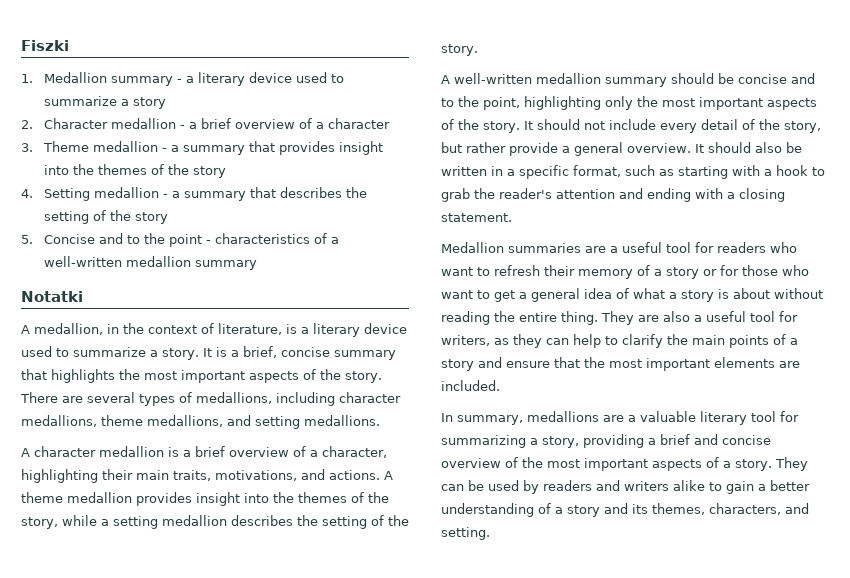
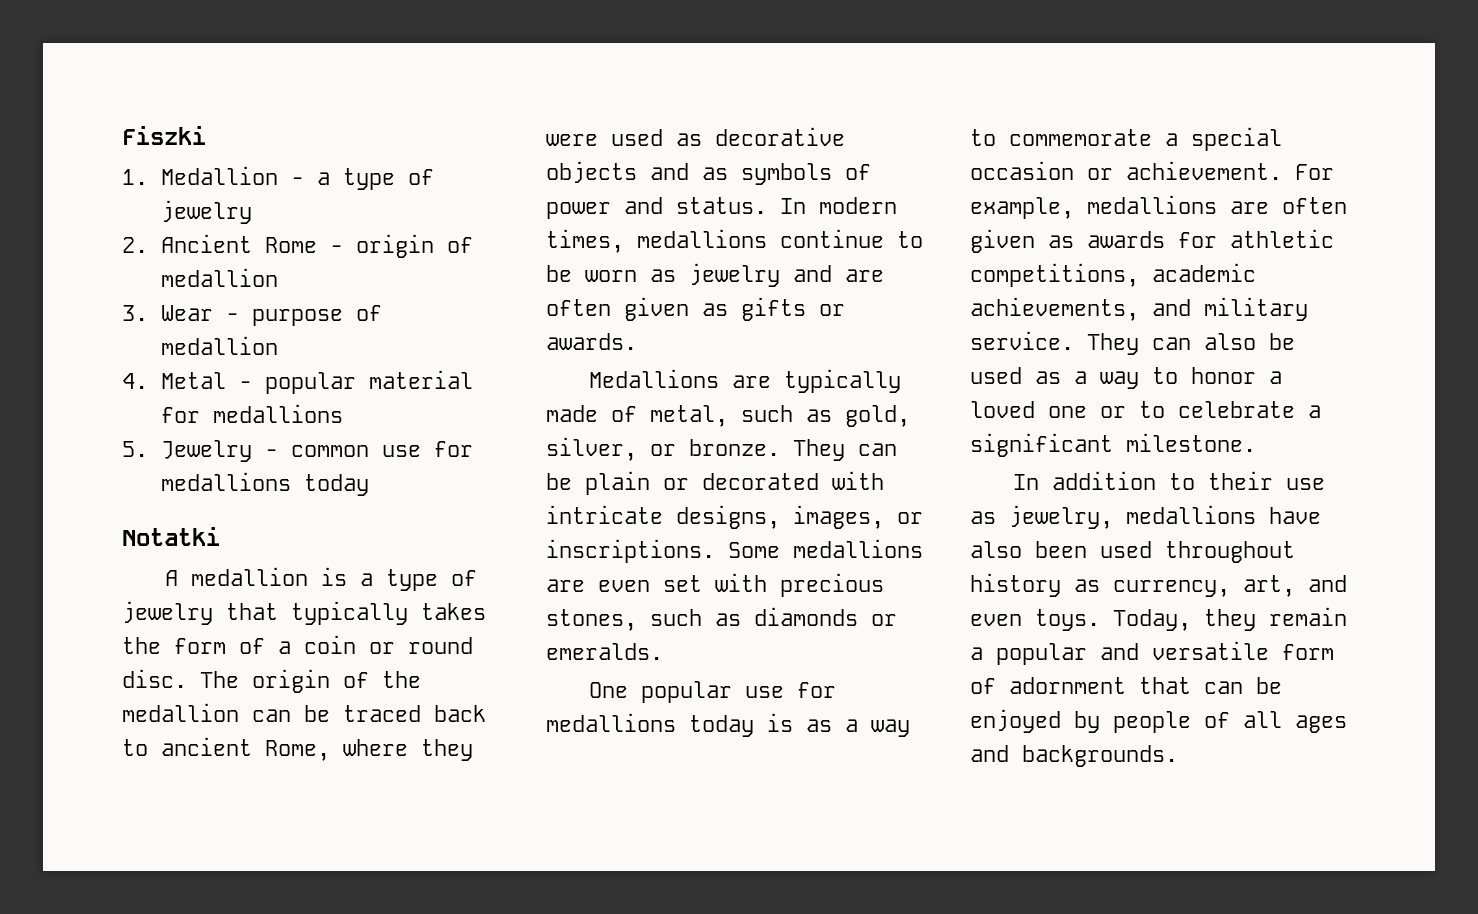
[111,72,345,86] [44,96,167,109] [21,118,391,129] [21,141,384,155] [44,164,227,178] [21,187,368,201] [44,210,169,224] [21,233,340,247] [44,256,258,270] [21,291,83,302] [21,323,407,337] [21,346,396,360] [21,369,382,383] [20,392,401,406] [21,415,380,429] [21,446,387,458] [21,469,393,483] [21,492,389,506] [21,515,409,529] [441,44,478,56] [441,73,815,87] [441,96,817,110] [441,119,821,133] [441,142,802,156] [441,165,825,179] [441,188,785,202] [441,213,512,222] [441,242,797,253] [441,265,809,279] [441,288,823,302] [441,311,798,325] [441,334,798,348] [441,357,800,371] [441,380,500,391] [441,411,799,425] [441,434,771,448] [441,457,808,471] [441,480,810,494] [441,503,809,517] [441,527,490,540] summary - a literary device used to summarize a story // 2. Character medallion - a brief overview of a character // 3. Theme medallion - a summary that provides insight into the themes of the story // 4. Setting medallion - a summary that describes the setting of the story // 5. Concise and to the point - characteristics of a well-written medallion summary // Notatki // A medallion, in the context of literature, is a literary device used to summarize a story. It is a brief, concise summary that highlights the most important aspects of the story. There are several types of medallions, including character medallions, theme medallions, and setting medallions. // A character medallion is a brief overview of a character, highlighting their main traits, motivations, and actions. A theme medallion provides insight into the themes of the story, while a setting medallion describes the setting of the story. // A well-written medallion summary should be concise and to the point, highlighting only the most important aspects of the story. It should not include every detail of the story, but rather provide a general overview. It should also be written in a specific format, such as starting with a hook to grab the reader's attention and ending with a closing statement. // Medallion summaries are a useful tool for readers who want to refresh their memory of a story or for those who want to get a general idea of what a story is about without reading the entire thing. They are also a useful tool for writers, as they can help to clarify the main points of a story and ensure that the most important elements are included. // In summary, medallions are a valuable literary tool for summarizing a story, providing a brief and concise overview of the most important aspects of a story. They can be used by readers and writers alike to gain a better understanding of a story and its themes, characters, and setting. -> [290,168,434,190] [160,200,252,224] [122,234,473,258] [160,268,278,287] [122,305,382,326] [160,336,278,355] [122,370,473,394] [160,404,343,423] [122,440,473,462] [160,472,369,496] [122,527,220,546] [165,567,478,591] [122,601,486,625] [122,635,473,654] [122,669,421,693] [122,703,486,722] [122,737,473,761] [546,127,845,146] [546,161,871,185] [546,197,897,219] [546,229,923,253] [546,263,884,287] [546,297,845,321] [546,333,637,350] [589,369,902,393] [546,405,910,427] [546,437,897,461] [546,471,884,495] [546,505,923,529] [546,539,923,563] [546,573,884,597] [546,607,897,631] [546,643,663,660] [589,681,837,703] [546,713,910,737] [970,127,1282,151] [970,161,1334,180] [970,195,1347,219] [970,229,1334,253] [970,263,1256,287] [970,297,1308,321] [970,331,1295,355] [970,367,1282,389] [970,401,1321,418] [970,433,1256,457] [1013,471,1326,490] [970,505,1321,529] [970,541,1295,563] [970,573,1347,597] [970,607,1347,631] [970,641,1334,665] [970,677,1282,694] [970,709,1347,733] [970,745,1178,767] - a type of jewelry // 2. Ancient Rome - origin of medallion // 3. Wear - purpose of medallion // 4. Metal - popular material for medallions // 5. Jewelry - common use for medallions today // Notatki // A medallion is a type of jewelry that typically takes the form of a coin or round disc. The origin of the medallion can be traced back to ancient Rome, where they were used as decorative objects and as symbols of power and status. In modern times, medallions continue to be worn as jewelry and are often given as gifts or awards. // Medallions are typically made of metal, such as gold, silver, or bronze. They can be plain or decorated with intricate designs, images, or inscriptions. Some medallions are even set with precious stones, such as diamonds or emeralds. // One popular use for medallions today is as a way to commemorate a special occasion or achievement. For example, medallions are often given as awards for athletic competitions, academic achievements, and military service. They can also be used as a way to honor a loved one or to celebrate a significant milestone. // In addition to their use as jewelry, medallions have also been used throughout history as currency, art, and even toys. Today, they remain a popular and versatile form of adornment that can be enjoyed by people of all ages and backgrounds.

